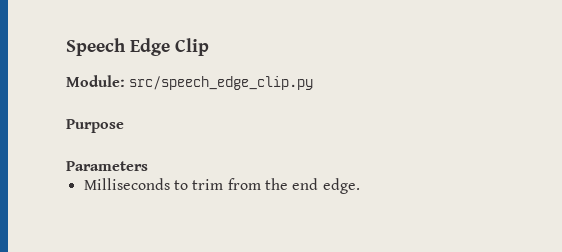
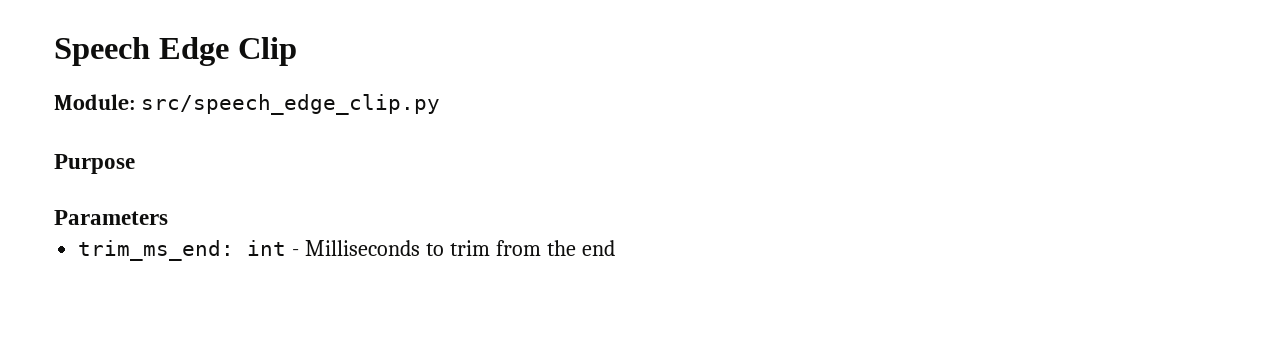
(148, 166) none -> [78,240,300,261] trim_ms_end: int -
[322,178,360,194] edge. -> (615, 248) none

